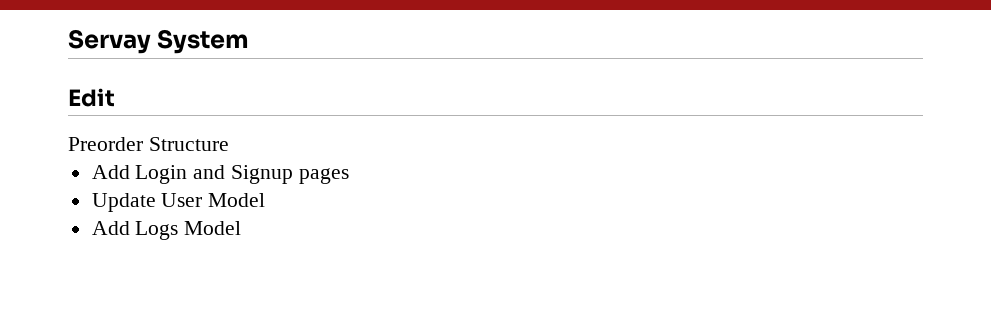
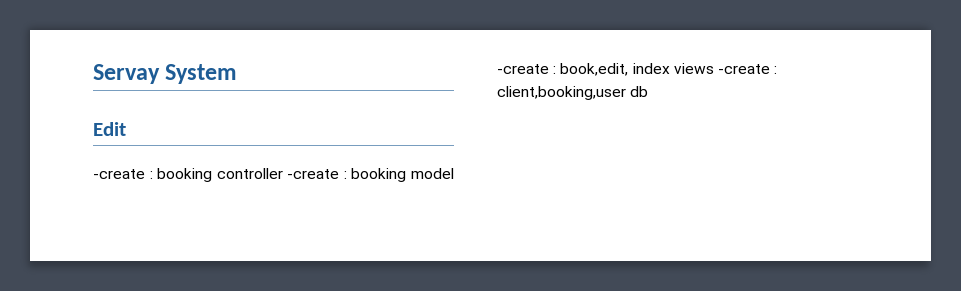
[68,137,229,151] [91,165,349,184] [91,193,266,212] [91,221,242,240] Preorder Structure // Add Login and Signup pages // Update User Model // Add Logs Model -> [93,168,454,182] [497,63,778,76] [497,86,649,100] -create : booking controller -create : booking model -create : book,edit, index views -create : client,booking,user db

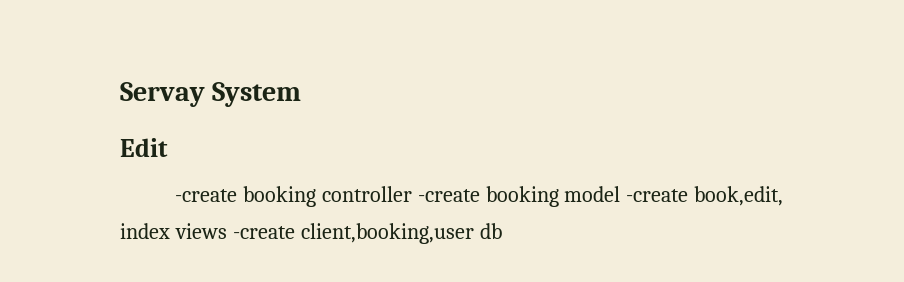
[149,171,153,179] : -> (237, 195) none
[343,171,347,179] : -> (480, 195) none
[553,66,557,74] : -> (689, 195) none
[774,66,778,74] : -> (295, 232) none

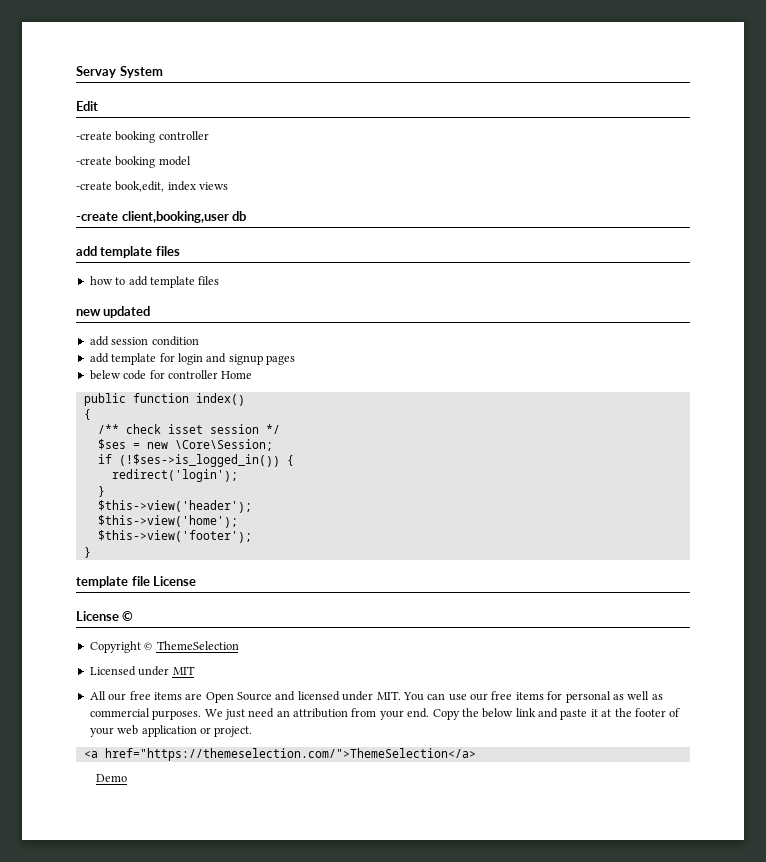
(412, 194) none -> (209, 135) //
(621, 194) none -> (191, 161) //
(227, 231) none -> (229, 186) //
(502, 231) none -> [76,246,180,258] [89,276,220,288] [76,306,151,318] [89,336,199,346] [89,353,295,365] [89,370,253,380] [83,393,245,406] [83,409,91,420] [97,424,280,434] [97,439,273,451] [97,454,294,467] [111,469,238,482] [97,486,105,497] [97,500,252,513] [97,515,238,528] [97,530,252,543] [83,547,91,558] [76,576,197,588] [76,611,134,621] [89,641,239,653] [89,666,195,676] [89,691,663,703] [89,708,681,720] [89,725,253,737] [83,748,476,761] [96,774,128,782] // add template files // how to add template files // new updated // add session condition // add template for login and signup pages // belew code for controller Home // public function index() // { // /** check isset session */ // $ses = new \Core\Session; // if (!$ses->is_logged_in()) { // redirect('login'); // } // $this->view('header'); // $this->view('home'); // $this->view('footer'); // } // template file License // License © // Copyright © ThemeSelection // Licensed under MIT // All our free items are Open Source and licensed under MIT. You can use our free items for personal as well as commercial purposes. We just need an attribution from your end. Copy the below link and paste it at the footer of your web application or project. // <a href="https://themeselection.com/">ThemeSelection</a> // Demo

